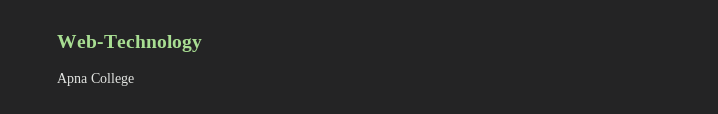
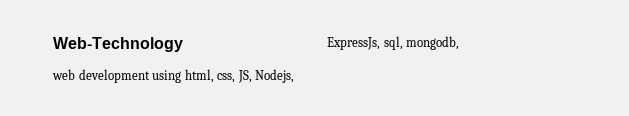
[57,73,134,86] Apna College -> [52,69,295,83] [327,36,460,50] web development using html, css, JS, Nodejs, ExpressJs, sql, mongodb,

